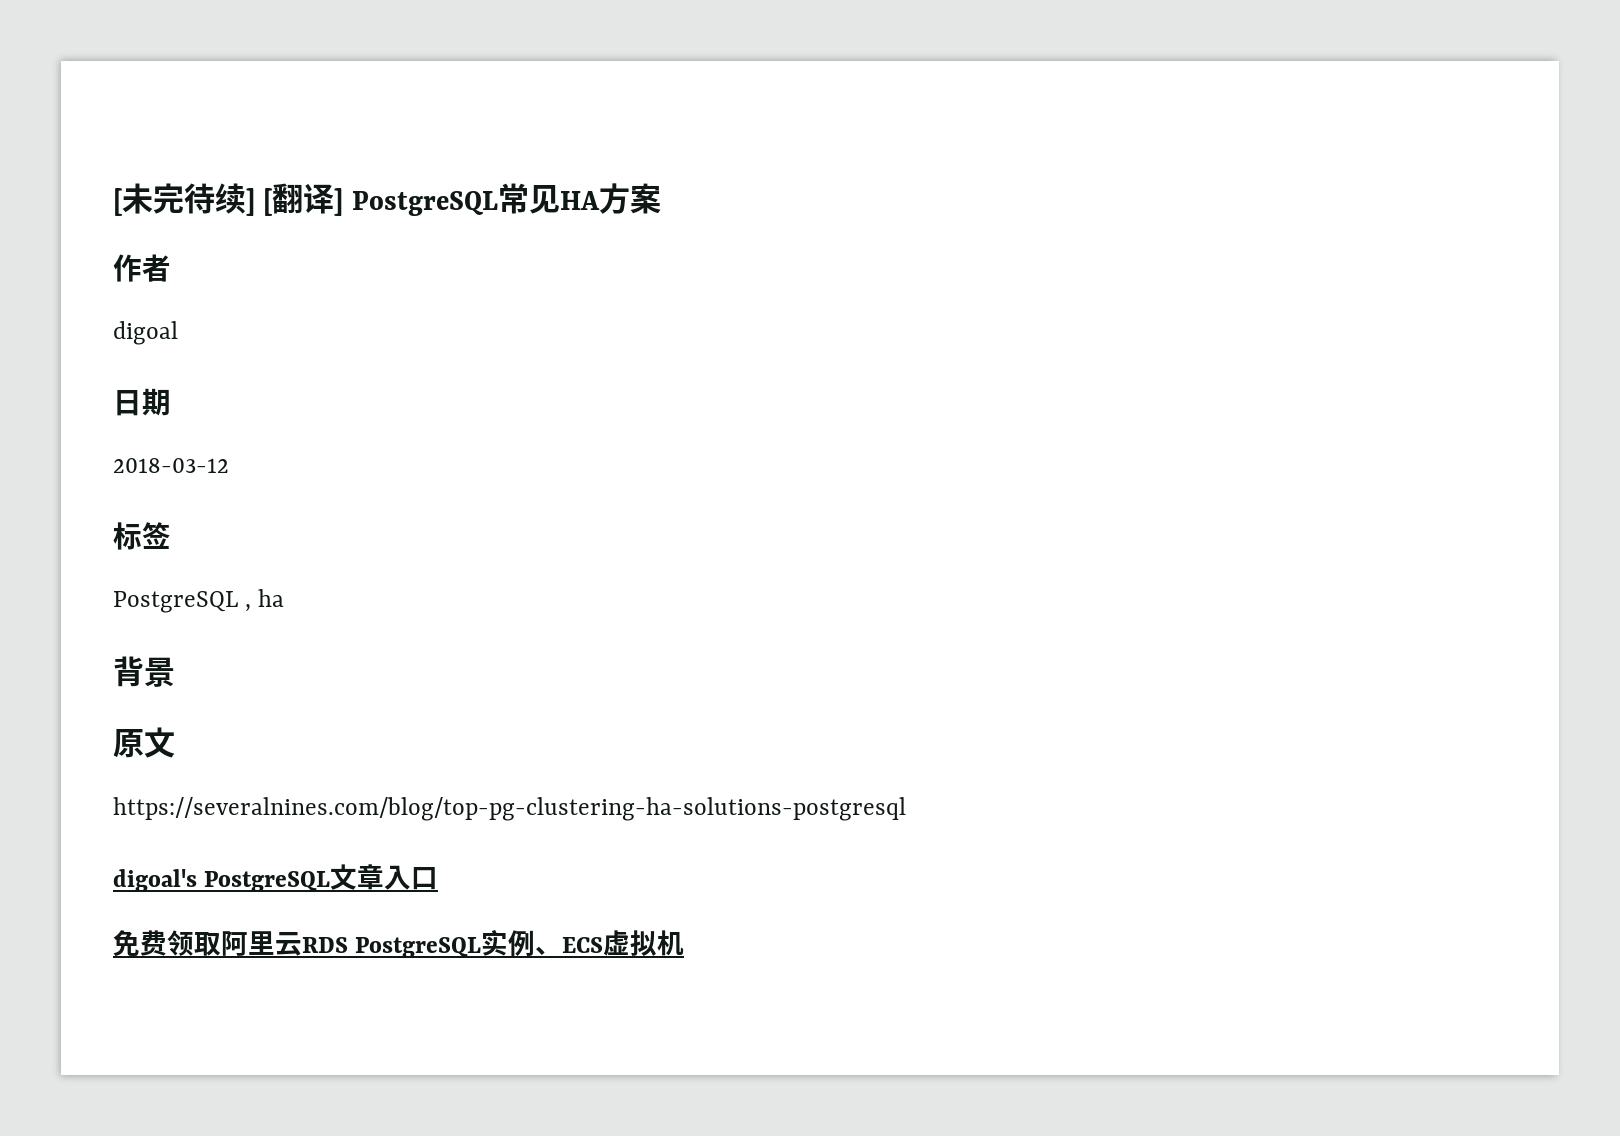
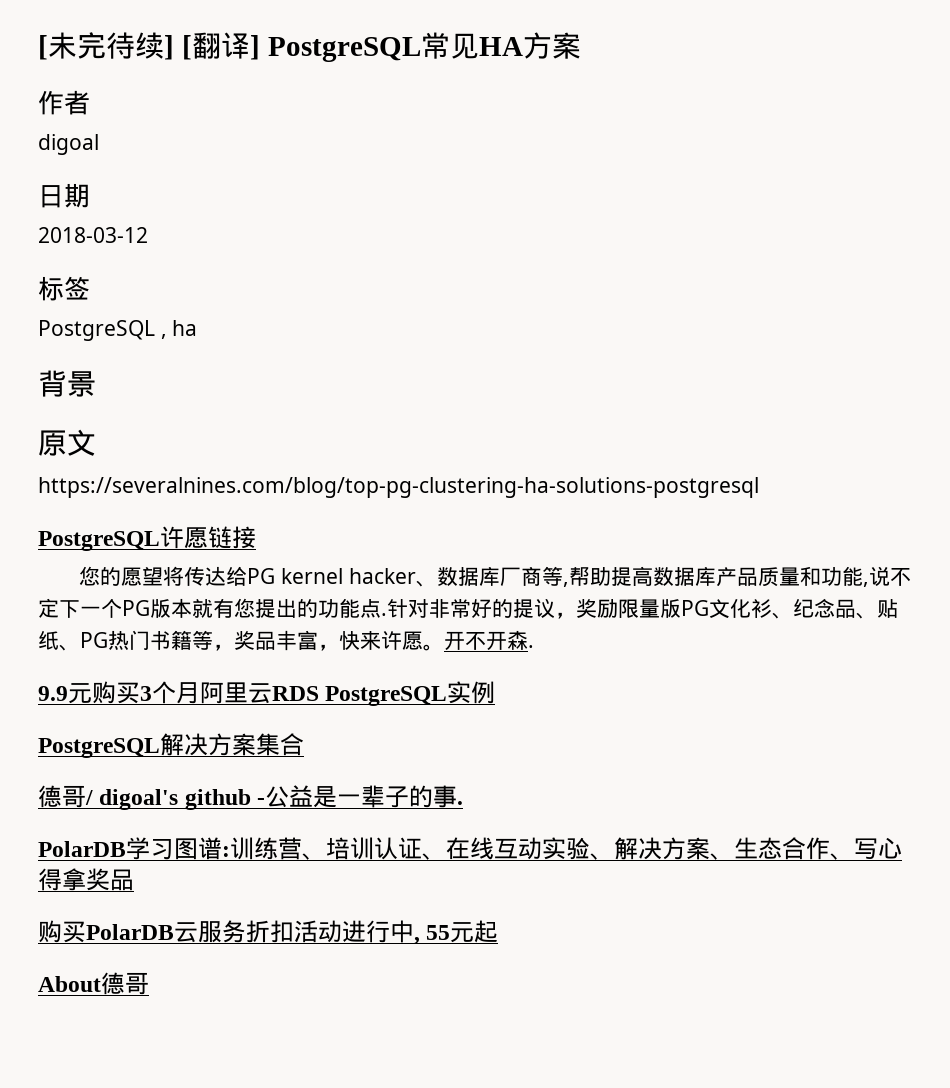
[113,864,439,892] [113,930,221,957] digoal's PostgreSQL文章入口 // 免费领取 -> [38,526,256,551] [79,566,911,587] [38,598,898,619] [38,630,534,651] [38,681,200,704] PostgreSQL许愿链接 // 您的愿望将传达给PG kernel hacker、数据库厂商等,帮助提高数据库产品质量和功能,说不定下一个PG版本就有您提出的功能点.针对非常好的提议，奖励限量版PG文化衫、纪念品、贴纸、PG热门书籍等，奖品丰富，快来许愿。开不开森. // 9.9元购买3个月
[535,930,685,956] 、ECS虚拟机 -> [38,733,304,758] [38,785,464,810] [38,837,902,860] [38,868,134,891] [38,920,499,945] [38,972,149,995] // PostgreSQL解决方案集合 // 德哥/ digoal's github -公益是一辈子的事. // PolarDB学习图谱:训练营、培训认证、在线互动实验、解决方案、生态合作、写心得拿奖品 // 购买PolarDB云服务折扣活动进行中, 55元起 // About德哥

